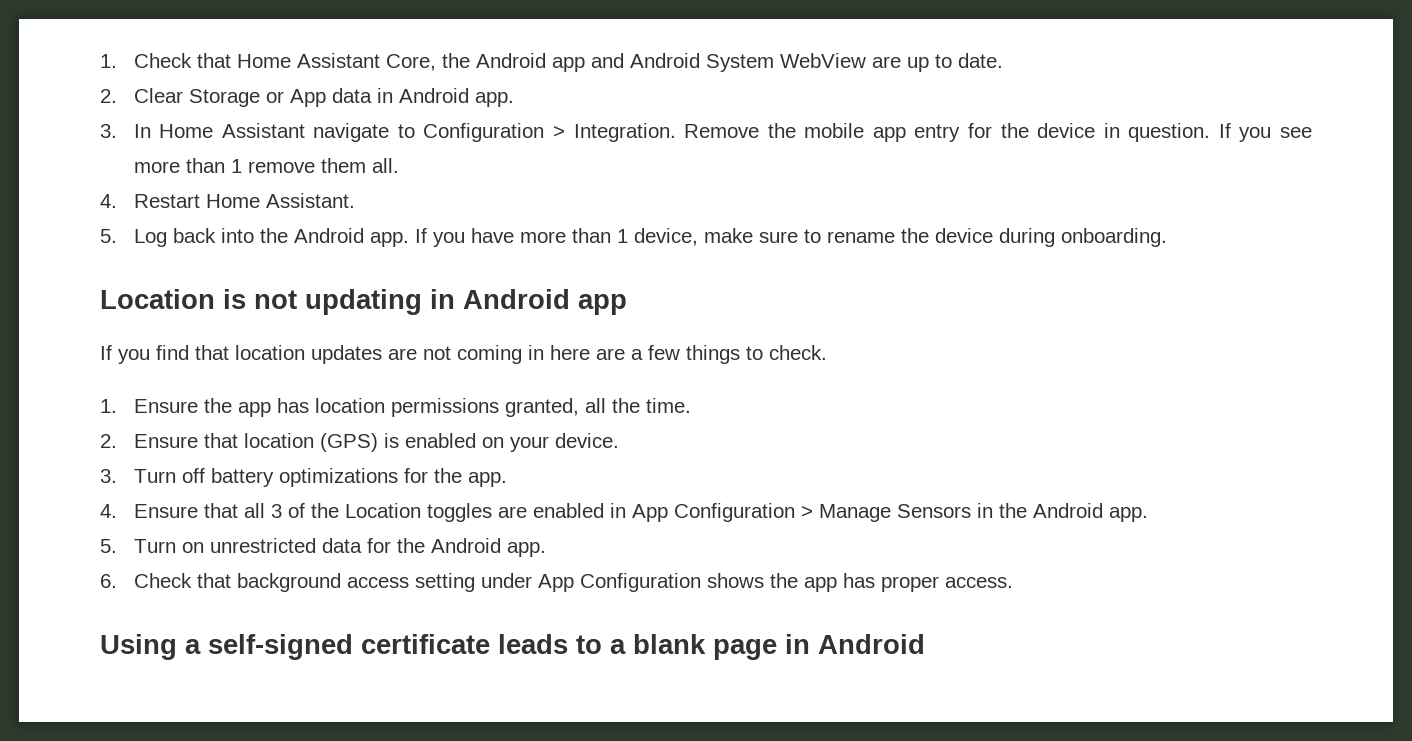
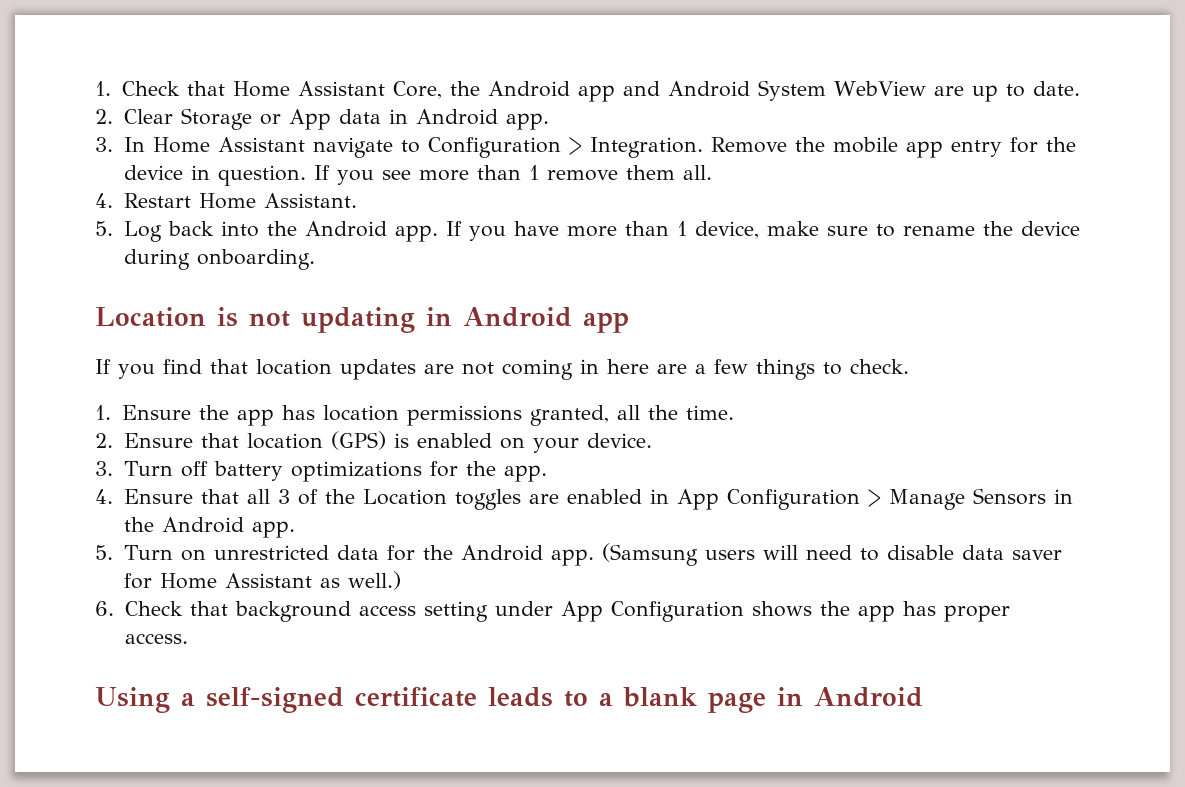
(546, 549) none -> [601,543,1062,566] [123,571,401,590] (Samsung users will need to disable data saver for Home Assistant as well.)

